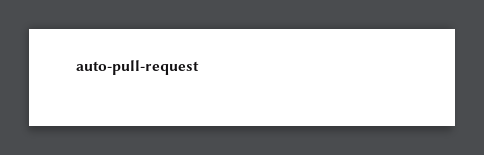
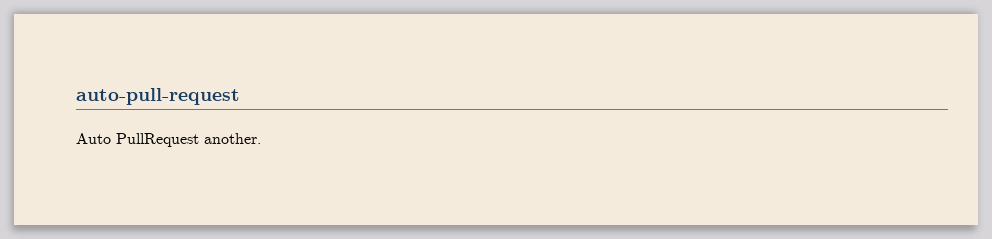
(199, 67) none -> [76,133,261,147] // Auto PullRequest another.

